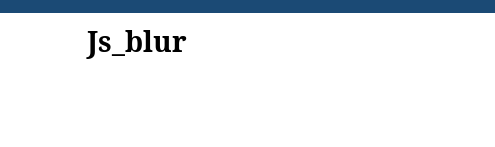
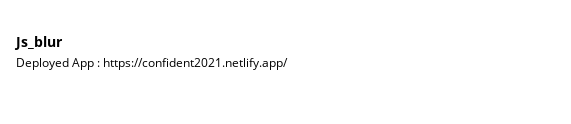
(187, 44) none -> [16,58,289,70] // Deployed App : https://confident2021.netlify.app/

